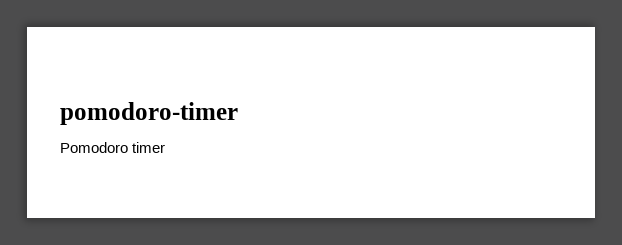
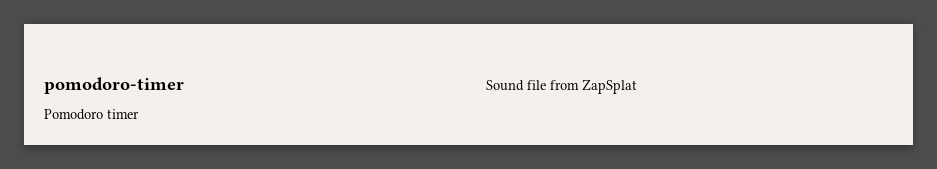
(166, 147) none -> [486,79,637,94] // Sound file from ZapSplat

